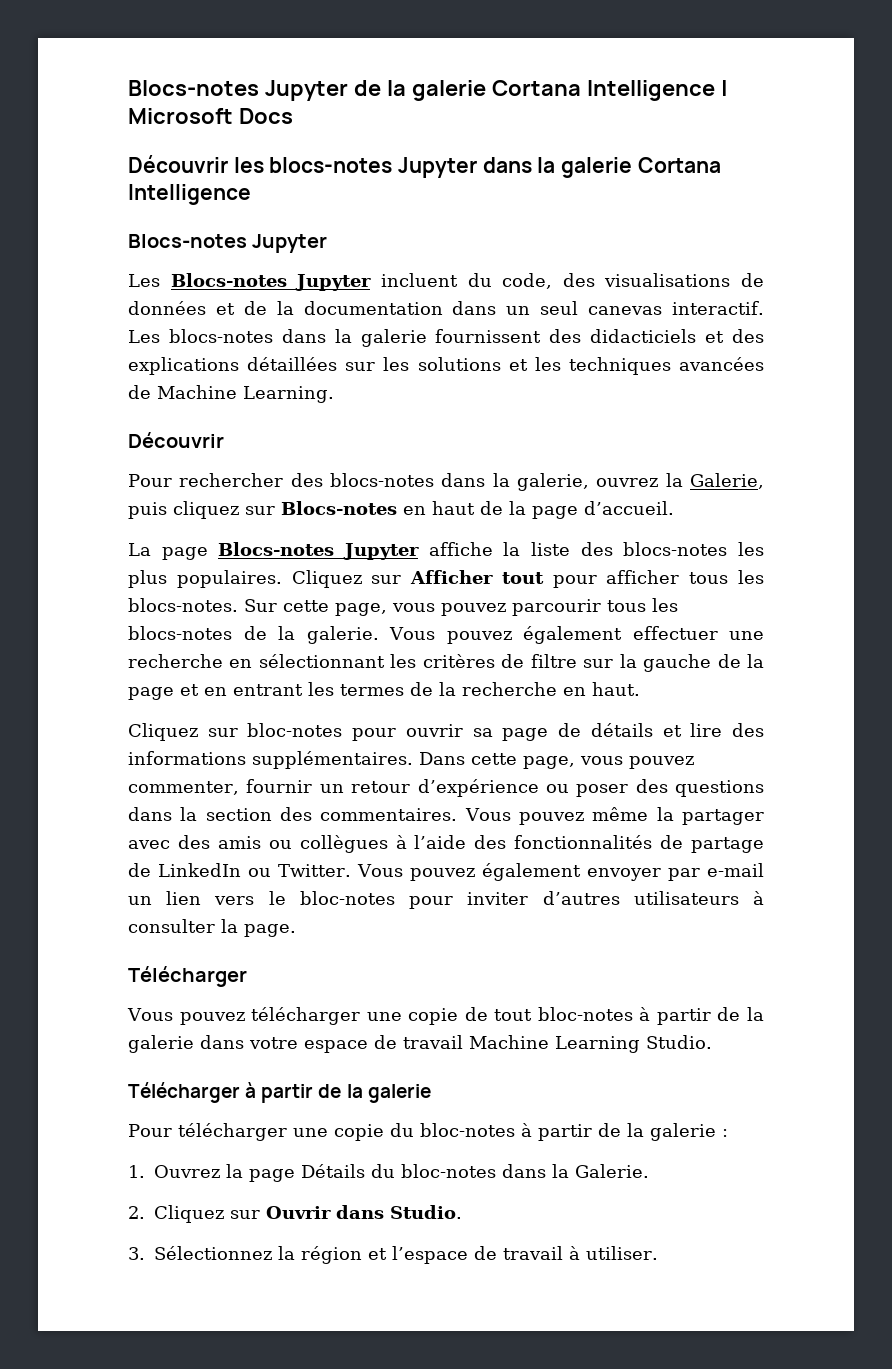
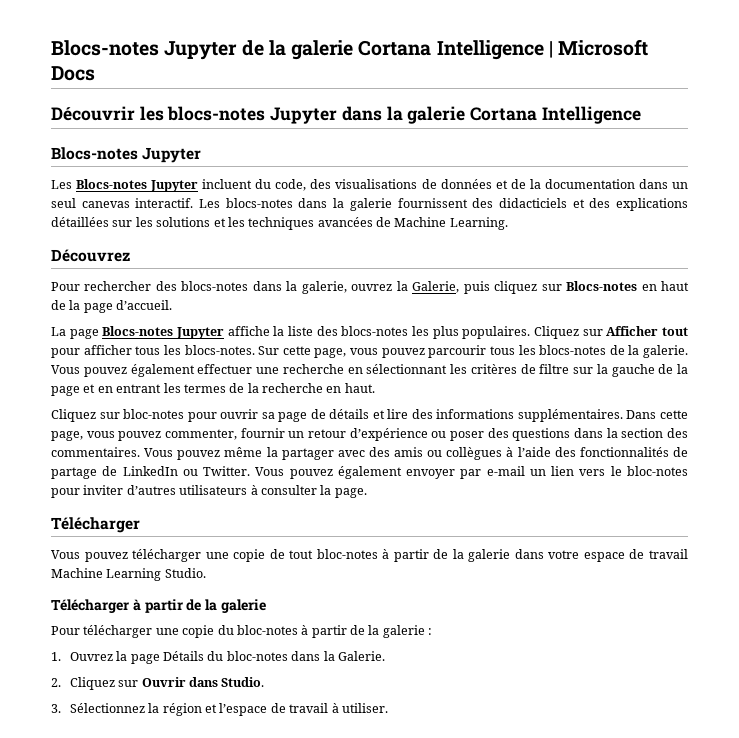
[128,432,224,448] Découvrir -> [51,249,130,262] Découvrez

